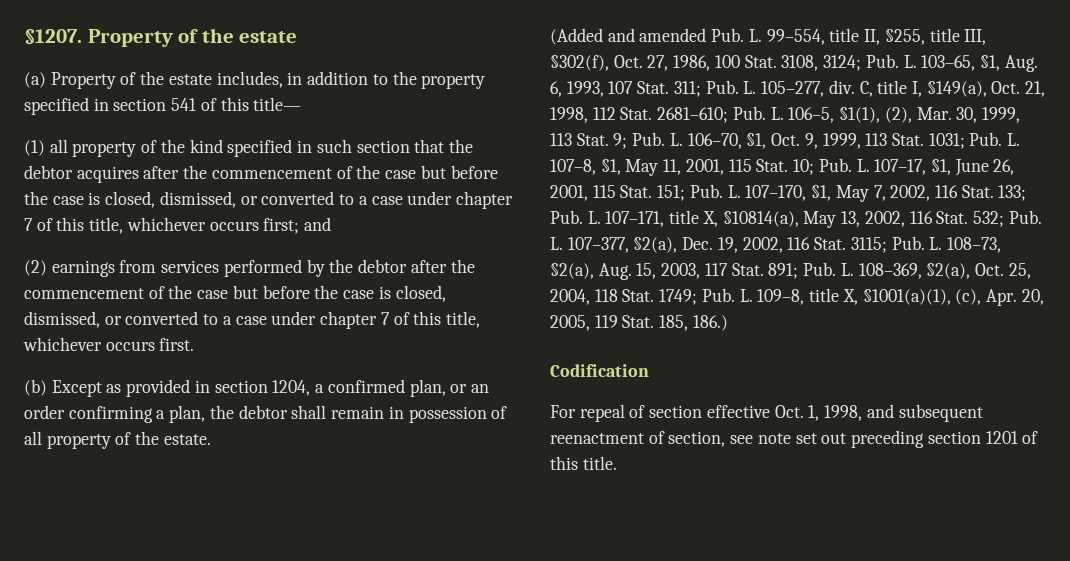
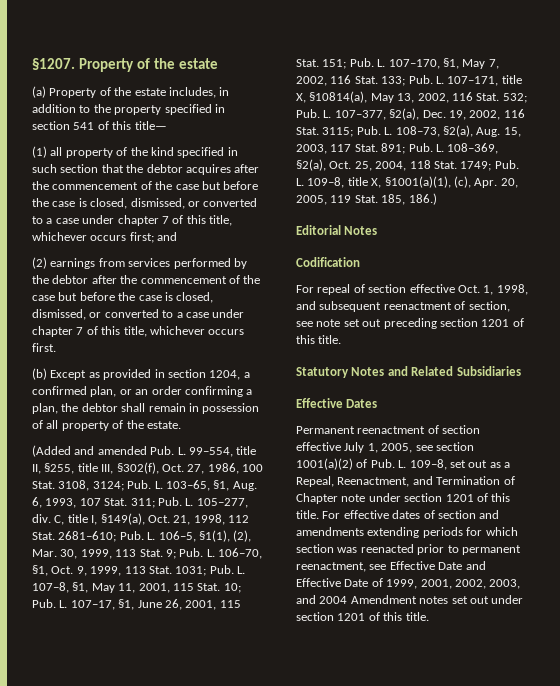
(728, 323) none -> [296,225,378,235] // Editorial Notes
(617, 463) none -> [296,366,521,378] [296,398,378,408] [296,425,481,434] [296,442,474,453] [296,458,510,470] [296,476,515,487] [296,493,511,504] [296,510,500,519] [296,527,518,538] [296,544,521,555] [296,561,486,572] [296,578,521,589] [296,595,524,604] [296,612,429,621] // Statutory Notes and Related Subsidiaries // Effective Dates // Permanent reenactment of section effective July 1, 2005, see section 1001(a)(2) of Pub. L. 109–8, set out as a Repeal, Reenactment, and Termination of Chapter note under section 1201 of this title. For effective dates of section and amendments extending periods for which section was reenacted prior to permanent reenactment, see Effective Date and Effective Date of 1999, 2001, 2002, 2003, and 2004 Amendment notes set out under section 1201 of this title.

